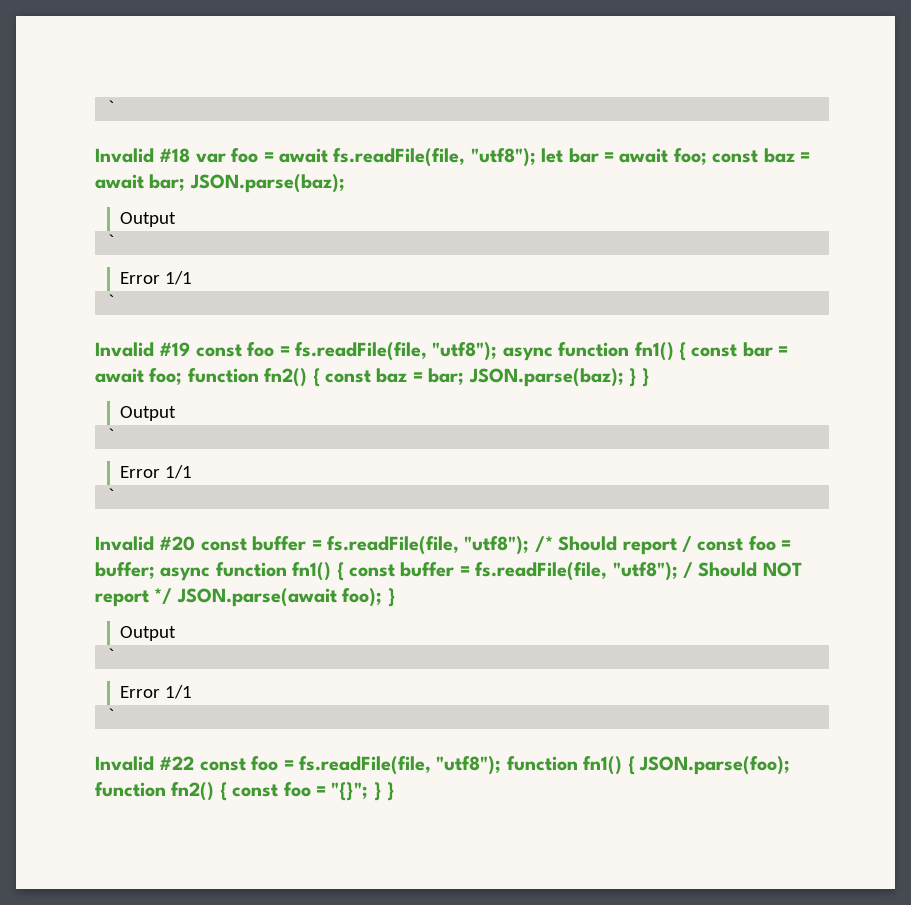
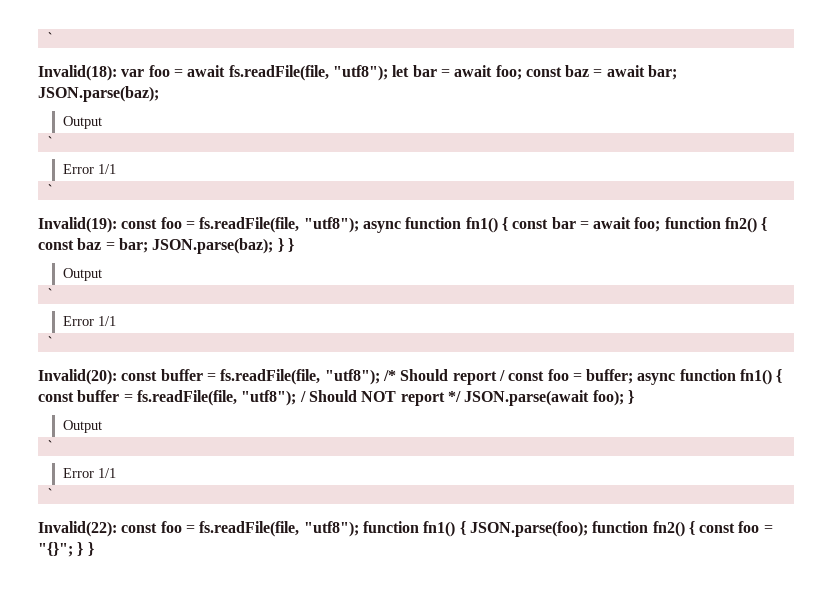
[106,100,118,114] [95,148,191,163] ` // Invalid #18 -> [46,32,55,42] [38,65,117,81] ` // Invalid(18):
[95,342,191,357] Invalid #19 -> [38,217,117,233] Invalid(19):
[95,536,196,551] Invalid #20 -> [38,369,117,385] Invalid(20):
[95,756,195,771] Invalid #22 -> [38,521,117,537] Invalid(22):

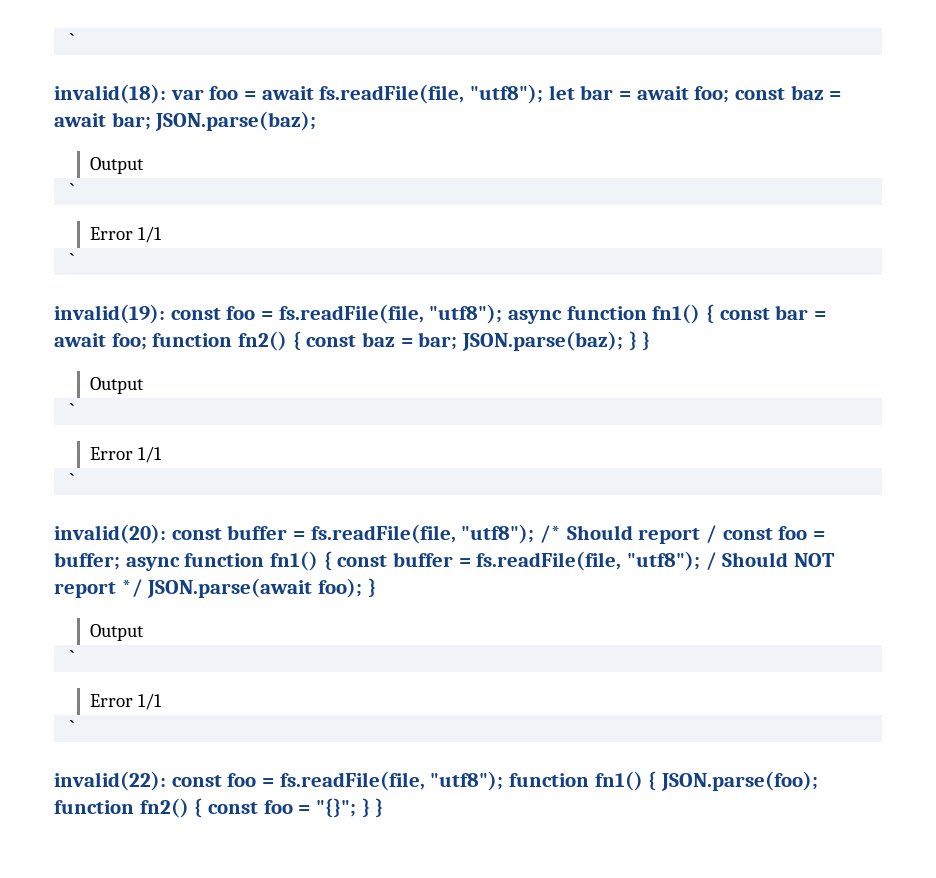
[46,32,55,42] [38,65,117,81] ` // Invalid(18): -> [65,33,79,47] [54,84,166,104] ` // invalid(18):
[38,217,117,233] Invalid(19): -> [54,304,165,324] invalid(19):
[38,369,117,385] Invalid(20): -> [54,524,166,544] invalid(20):
[38,521,117,537] Invalid(22): -> [54,771,166,791] invalid(22):

